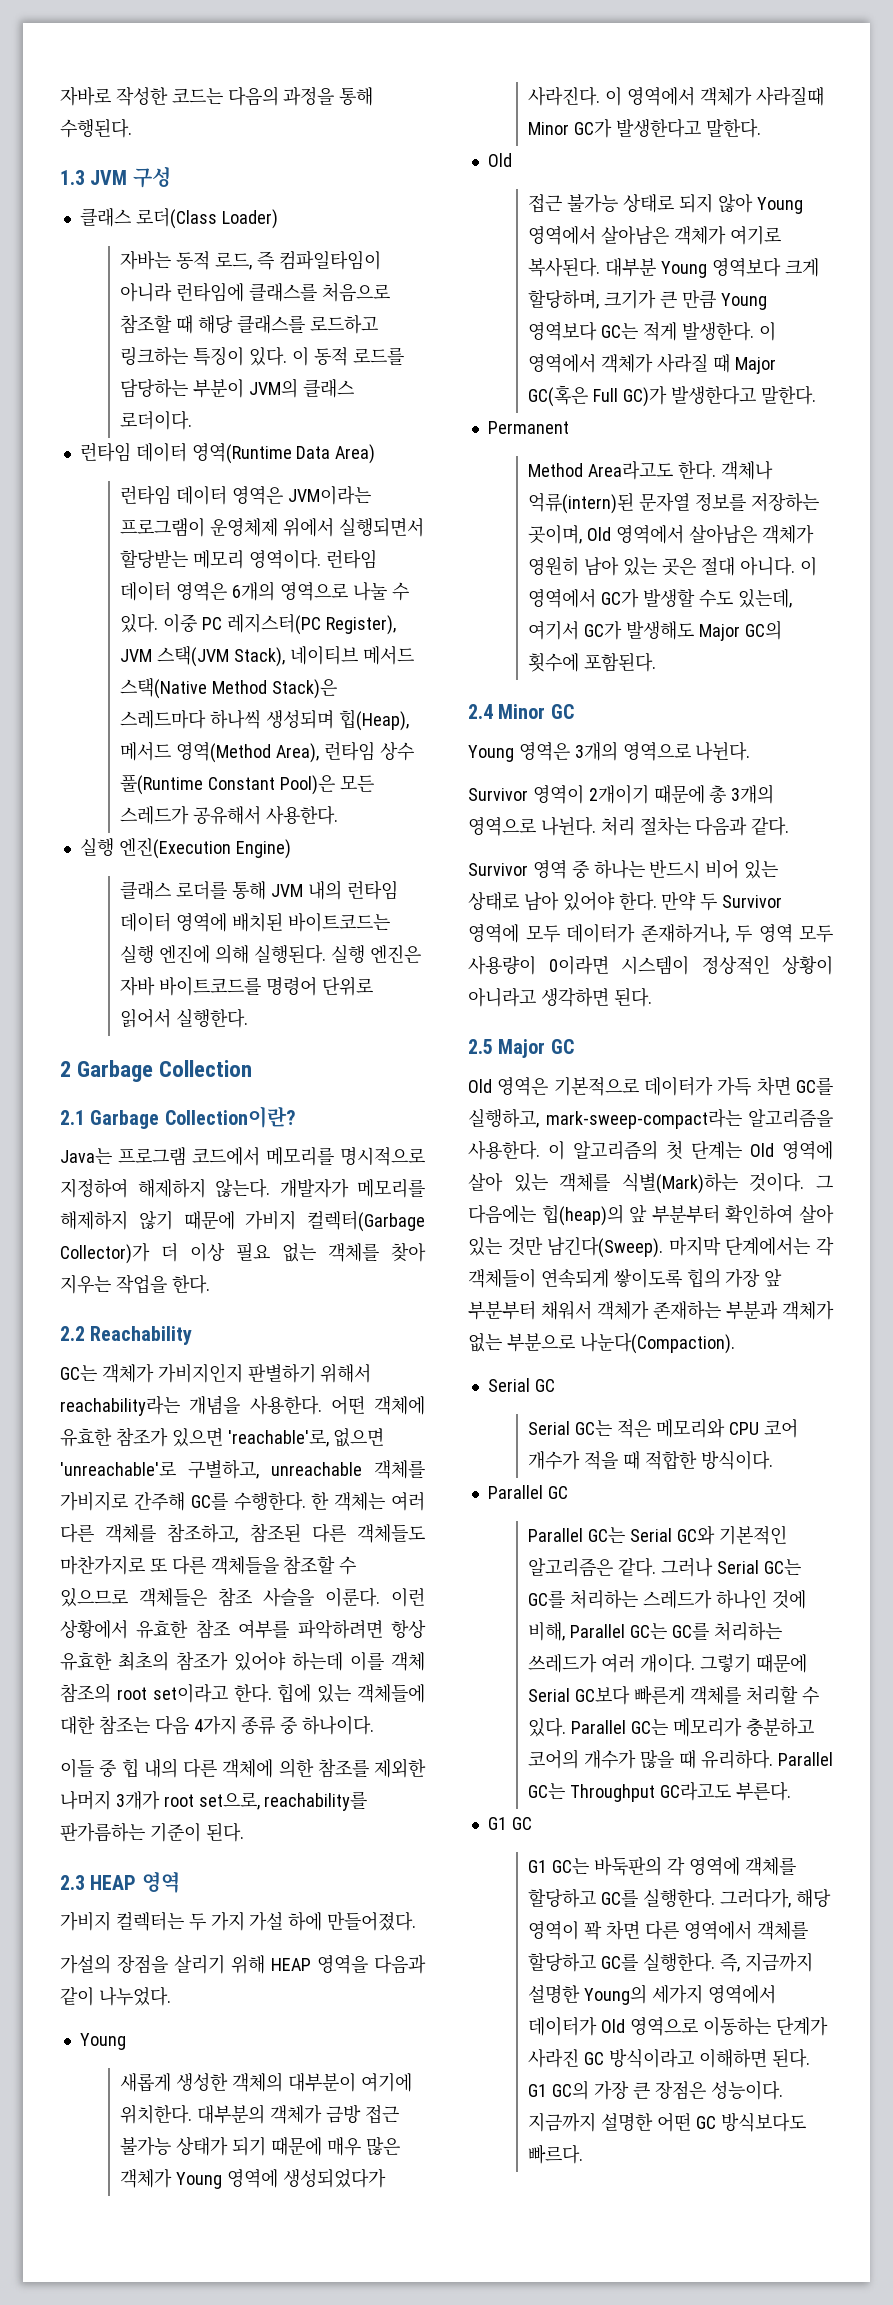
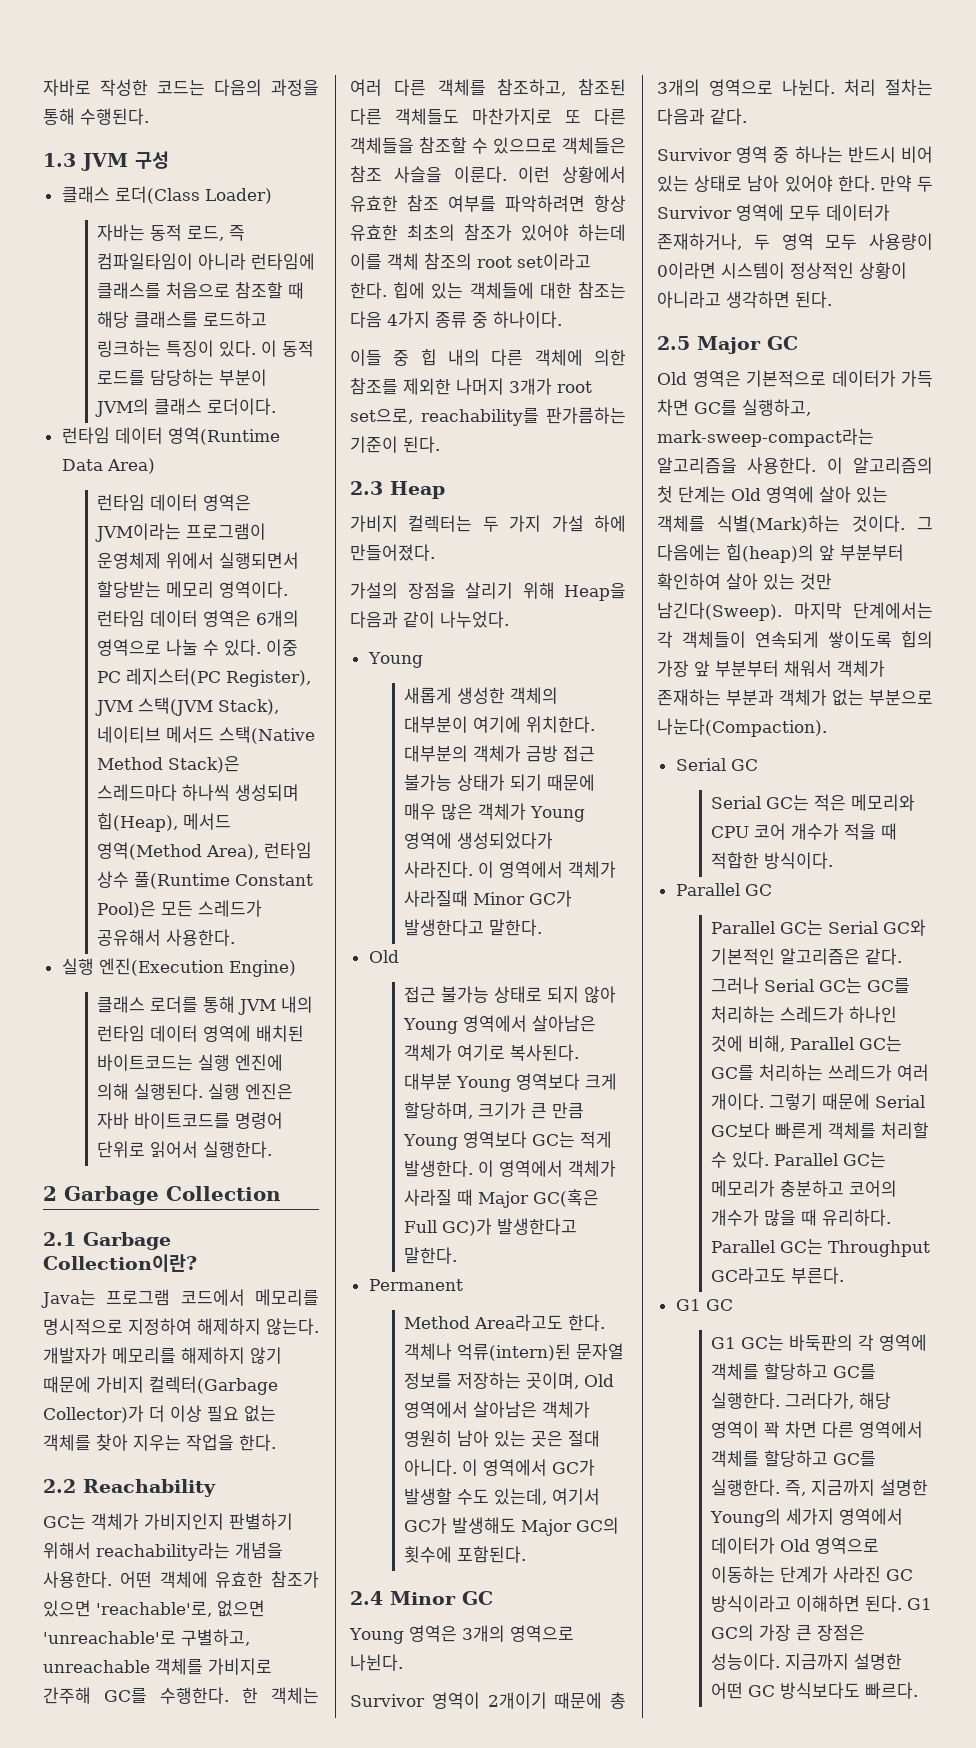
[90,1871,180,1893] HEAP 영역 -> [390,481,445,499] Heap
[271,1955,368,1974] HEAP 영역을 -> [564,582,626,601] Heap을

